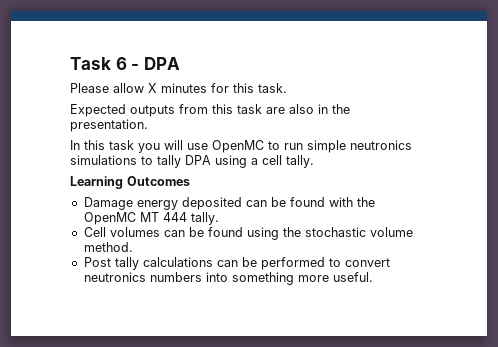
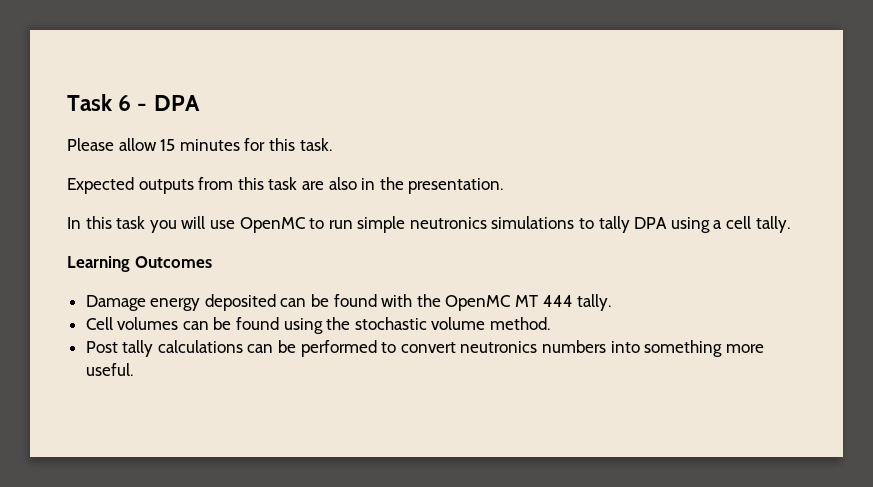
[148,83,157,93] X -> [160,139,176,151] 15

